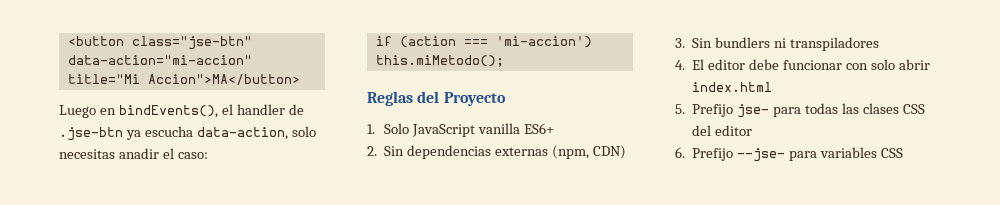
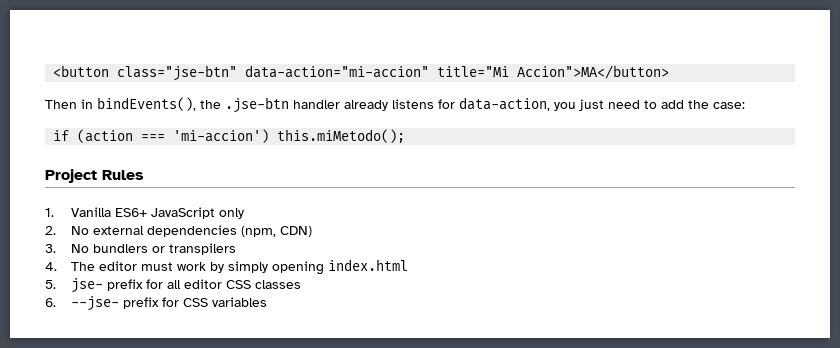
[59,104,304,118] [59,126,316,141] [59,148,208,159] Luego en bindEvents(), el handler de .jse-btn ya escucha data-action, solo necesitas anadir el caso: -> [45,97,745,113] Then in bindEvents(), the .jse-btn handler already listens for data-action, you just need to add the case:
[367,91,506,106] [367,123,554,137] [367,145,626,159] [675,37,879,51] [675,59,930,70] [692,82,773,92] [675,103,925,118] [692,125,753,136] [675,147,903,162] Reglas del Proyecto // 1. Solo JavaScript vanilla ES6+ // 2. Sin dependencias externas (npm, CDN) // 3. Sin bundlers ni transpiladores // 4. El editor debe funcionar con solo abrir index.html // 5. Prefijo jse- para todas las clases CSS del editor // 6. Prefijo --jse- para variables CSS -> [45,169,144,183] [45,207,244,219] [45,225,312,237] [45,243,236,255] [45,259,408,275] [45,278,301,293] [45,296,267,311] Project Rules // 1. Vanilla ES6+ JavaScript only // 2. No external dependencies (npm, CDN) // 3. No bundlers or transpilers // 4. The editor must work by simply opening index.html // 5. jse- prefix for all editor CSS classes // 6. --jse- prefix for CSS variables

